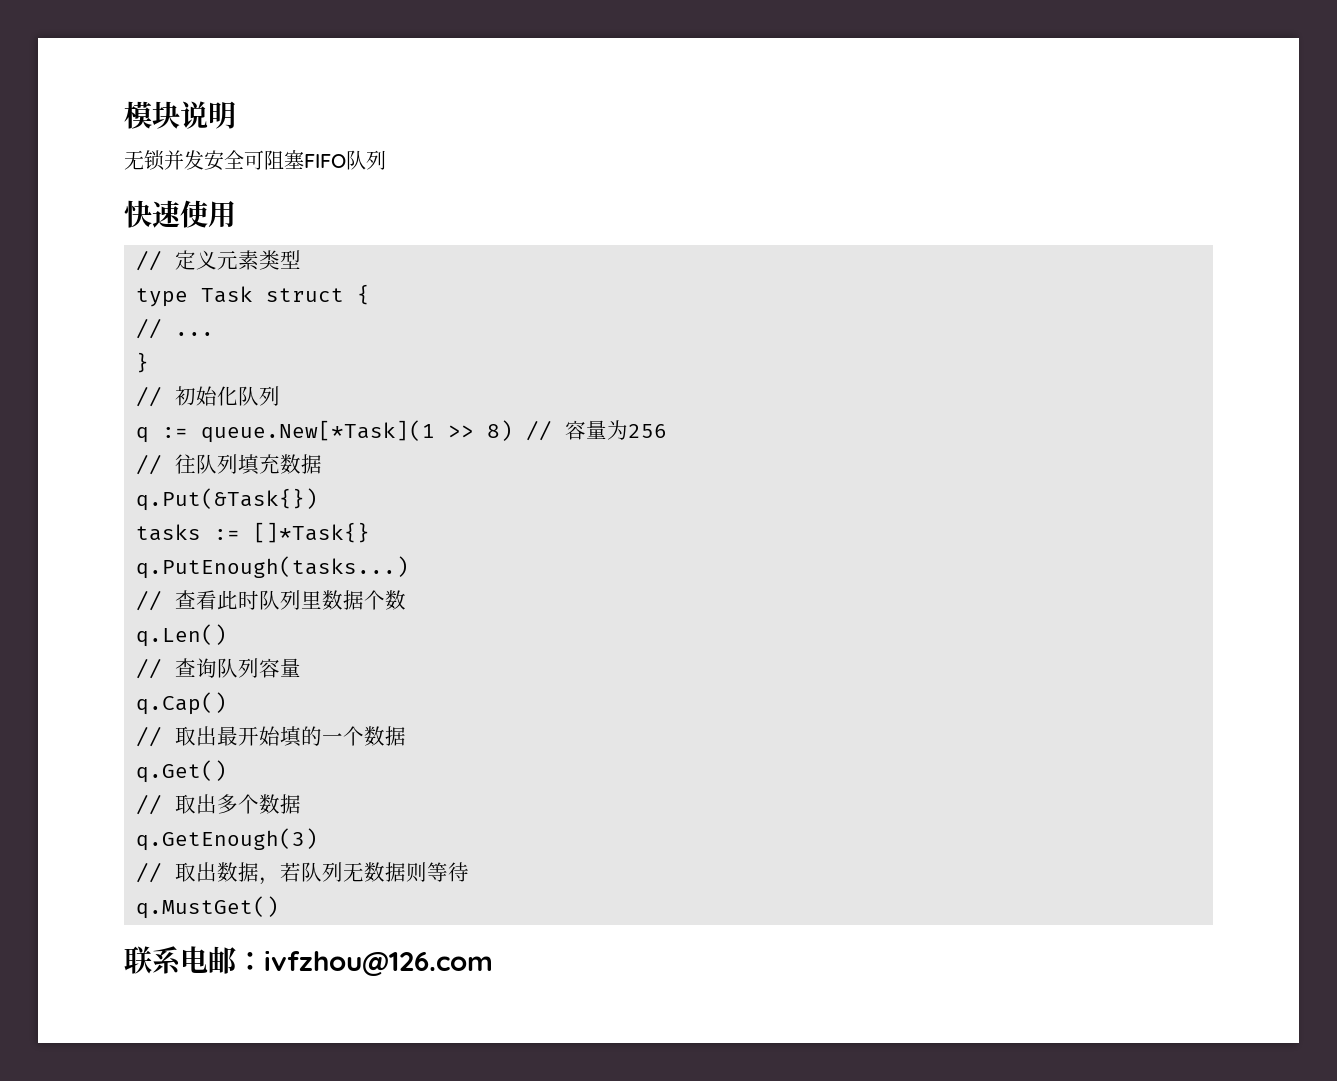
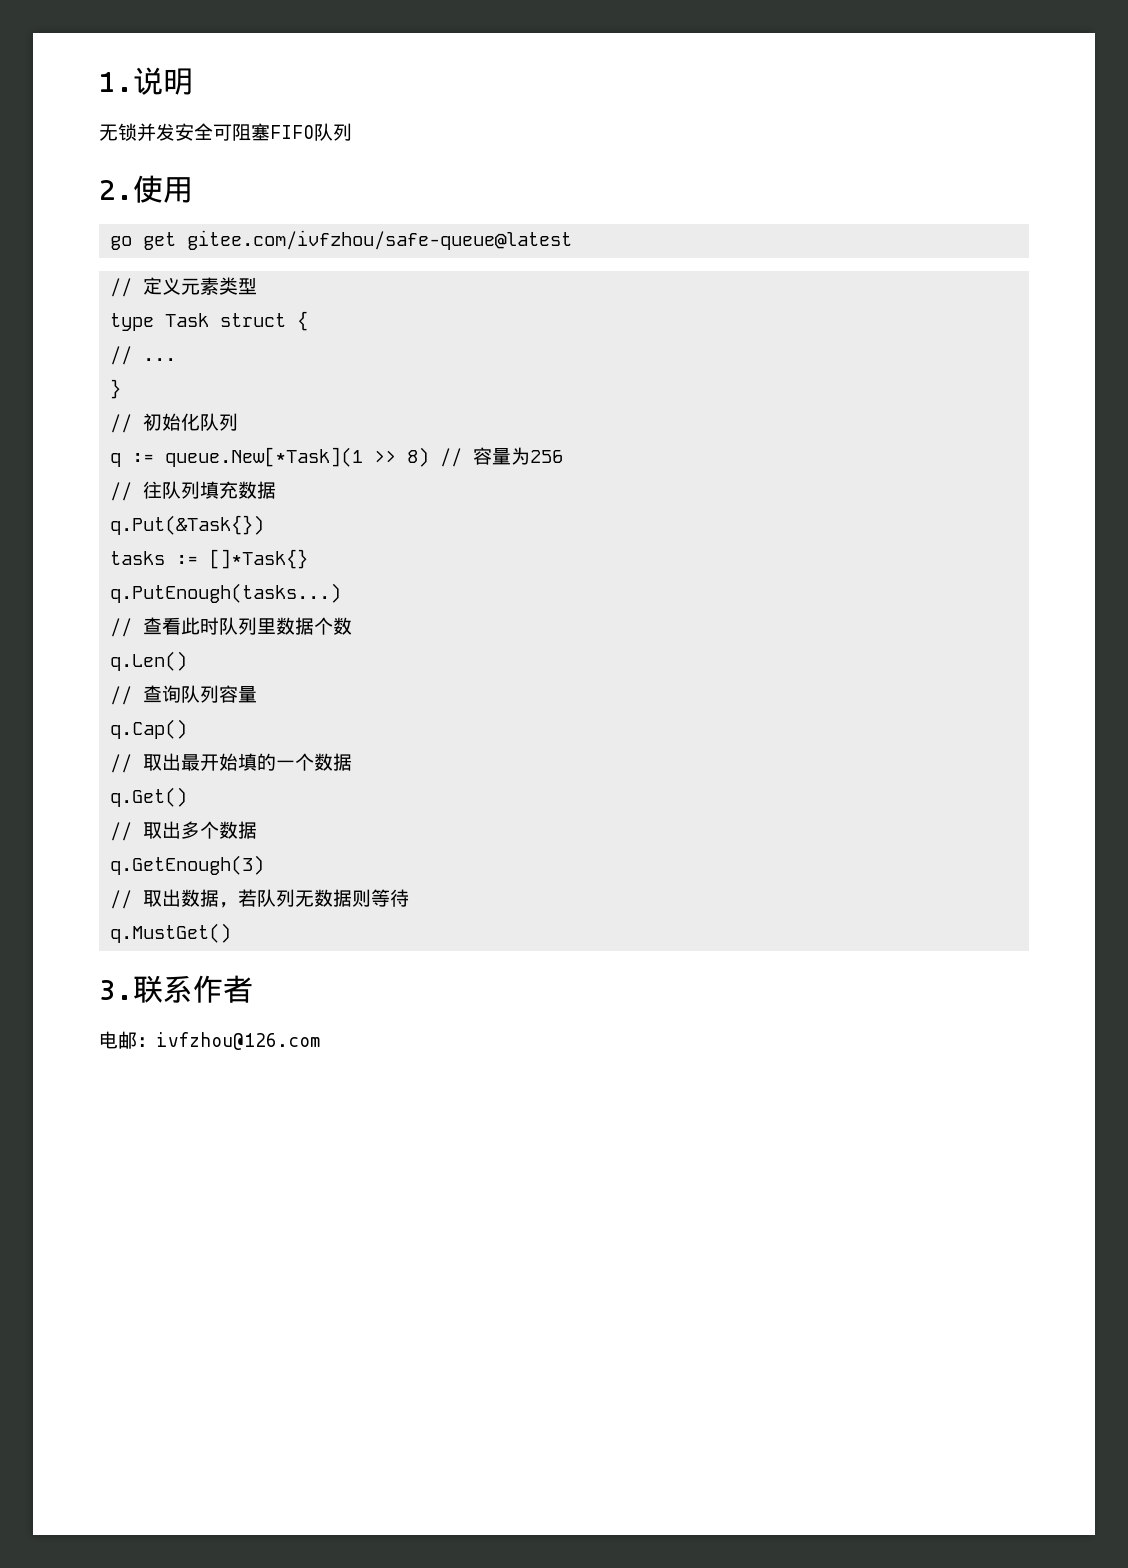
[124,101,180,129] 模块 -> [99,72,133,92] 1.
[124,200,181,228] 快速 -> [99,180,133,200] 2.
(236, 214) none -> [110,230,573,250] // go get gitee.com/ivfzhou/safe-queue@latest
[124,946,181,975] 联系 -> [99,975,253,1003] 3.联系作者 //

